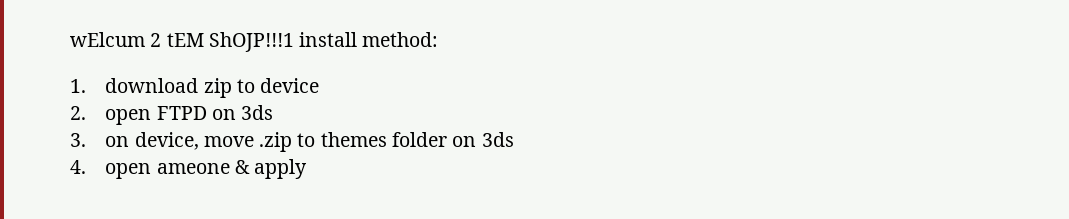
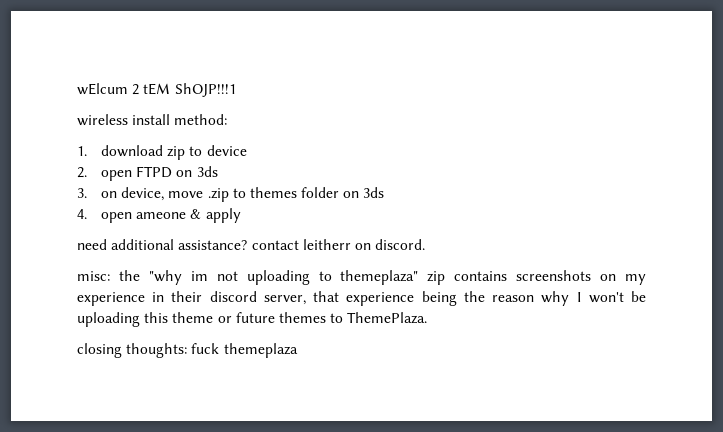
(294, 42) none -> [77,114,128,126] // wireless
(308, 169) none -> [77,239,426,250] [77,270,646,285] [77,291,646,306] [77,312,428,327] [77,343,298,358] // need additional assistance? contact leitherr on discord. // misc: the "why im not uploading to themeplaza" zip contains screenshots on my experience in their discord server, that experience being the reason why I won't be uploading this theme or future themes to ThemePlaza. // closing thoughts: fuck themeplaza

